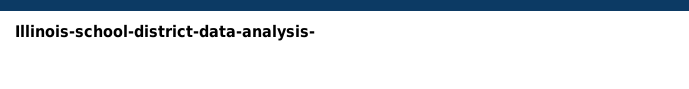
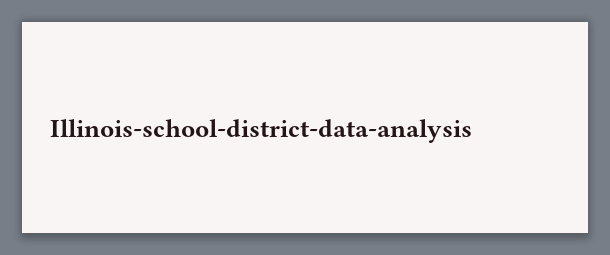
[15,24,315,41] Illinois-school-district-data-analysis- -> [50,119,472,143] Illinois-school-district-data-analysis

